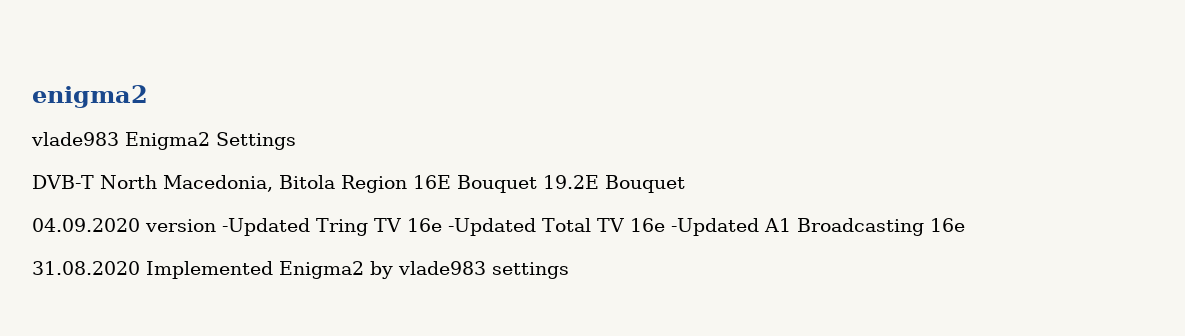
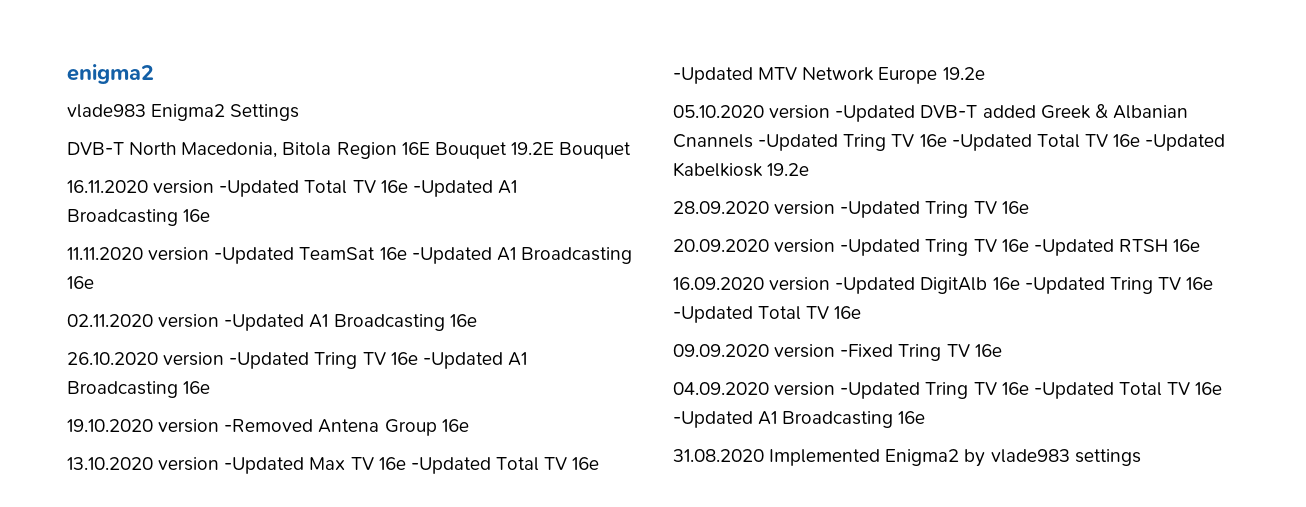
(685, 184) none -> [67,180,517,197] [67,209,211,226] [67,247,632,264] [67,276,94,289] [67,314,477,331] [67,352,527,369] [67,381,211,398] [67,419,469,436] [67,457,600,474] [673,67,985,84] [673,104,1188,122] [673,134,1226,151] [673,162,810,177] [673,201,1029,218] [673,239,1201,256] [673,277,1214,294] [673,306,862,323] [673,344,1002,361] // 16.11.2020 version -Updated Total TV 16e -Updated A1 Broadcasting 16e // 11.11.2020 version -Updated TeamSat 16e -Updated A1 Broadcasting 16e // 02.11.2020 version -Updated A1 Broadcasting 16e // 26.10.2020 version -Updated Tring TV 16e -Updated A1 Broadcasting 16e // 19.10.2020 version -Removed Antena Group 16e // 13.10.2020 version -Updated Max TV 16e -Updated Total TV 16e -Updated MTV Network Europe 19.2e // 05.10.2020 version -Updated DVB-T added Greek & Albanian Cnannels -Updated Tring TV 16e -Updated Total TV 16e -Updated Kabelkiosk 19.2e // 28.09.2020 version -Updated Tring TV 16e // 20.09.2020 version -Updated Tring TV 16e -Updated RTSH 16e // 16.09.2020 version -Updated DigitAlb 16e -Updated Tring TV 16e -Updated Total TV 16e // 09.09.2020 version -Fixed Tring TV 16e

